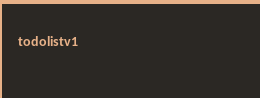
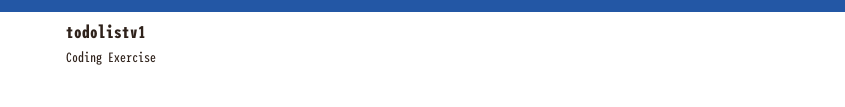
(78, 41) none -> [66,51,156,65] // Coding Exercise

